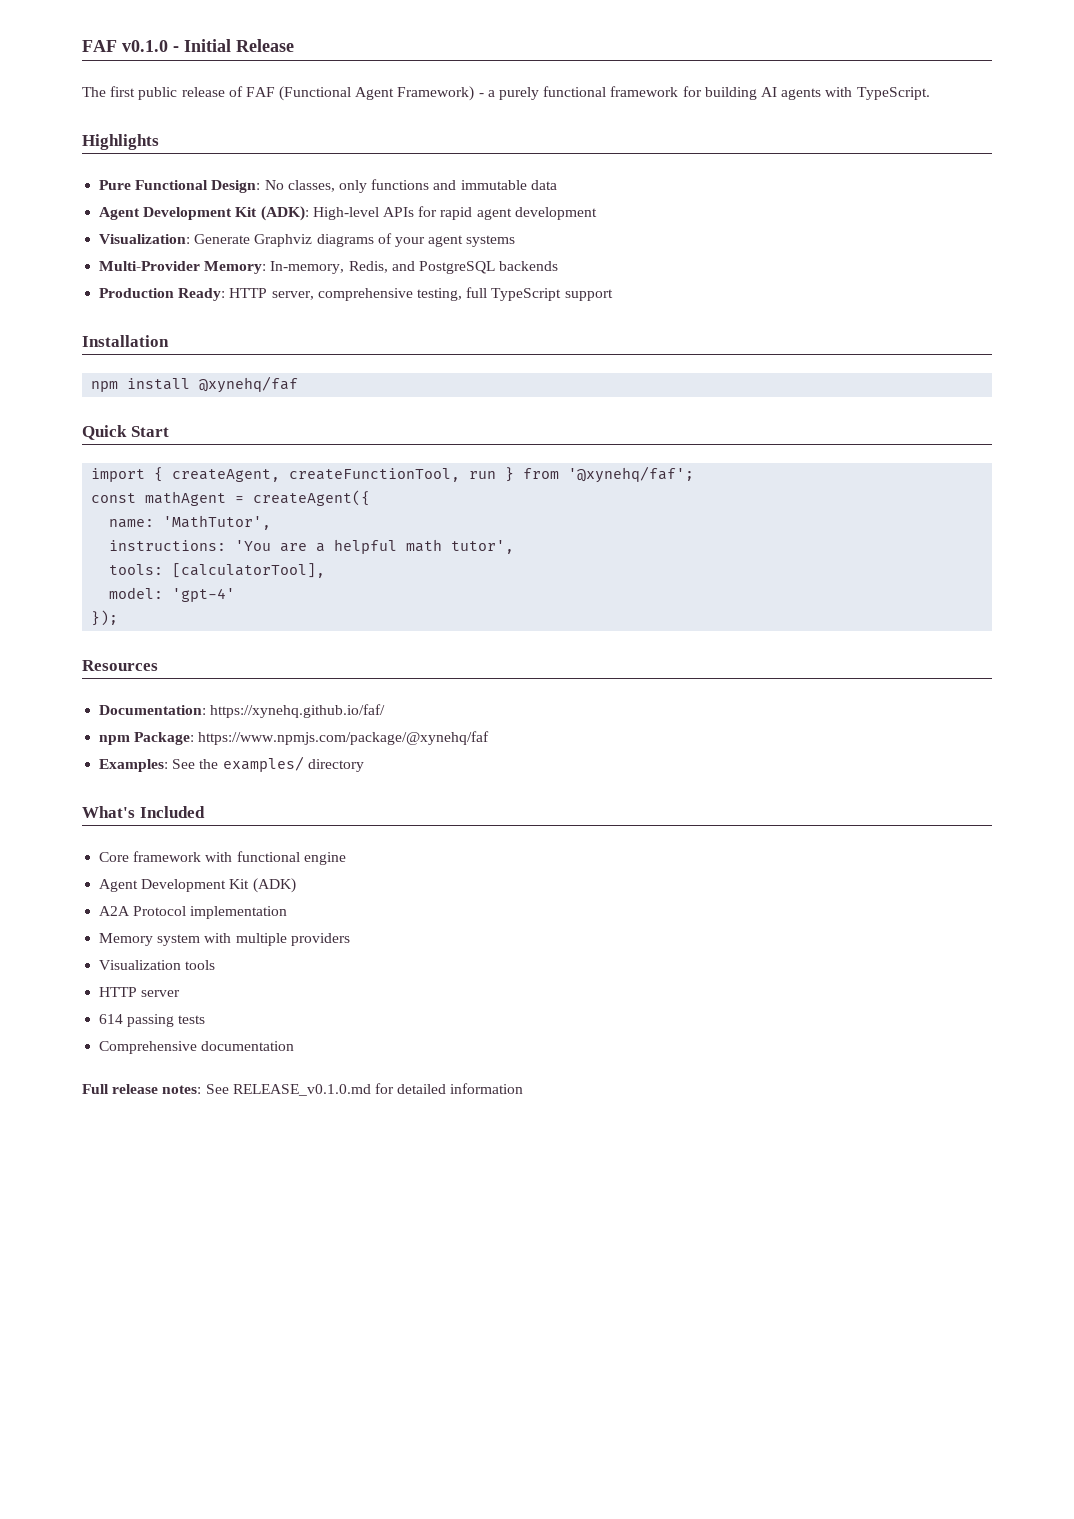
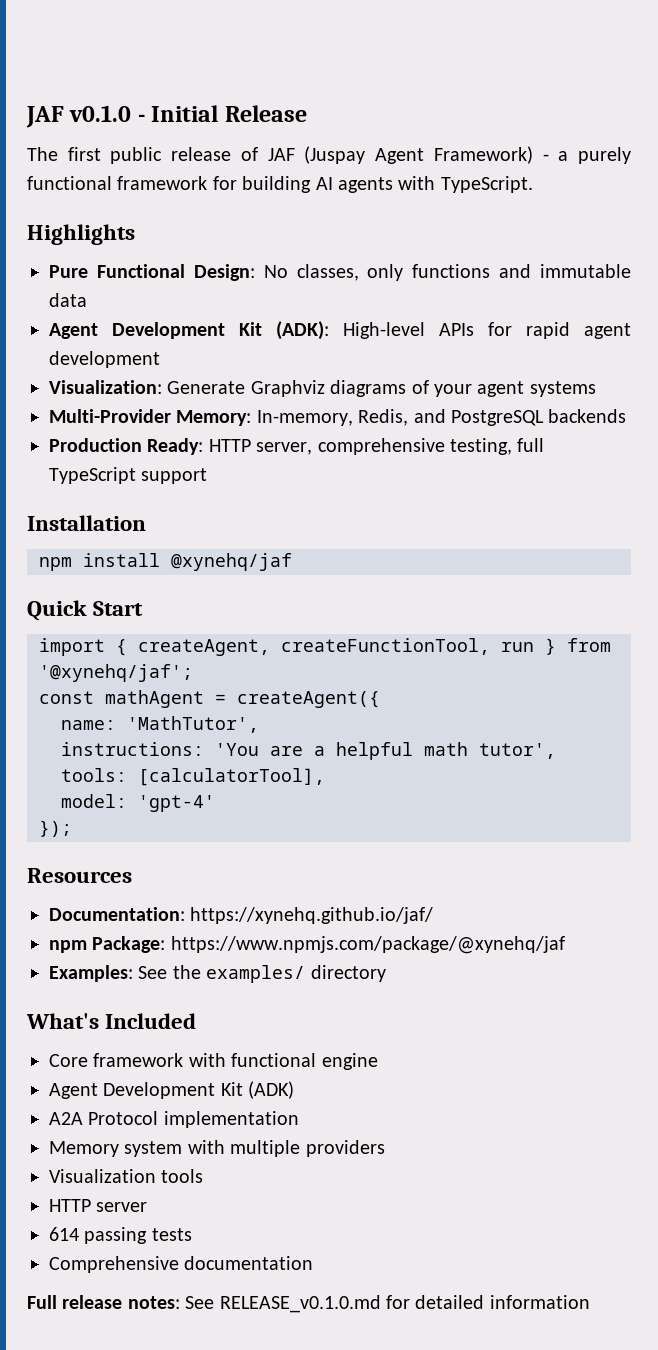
[82,40,117,52] FAF -> [26,106,64,128] JAF
[245,86,352,101] FAF (Functional -> [267,146,366,164] JAF (Juspay
[199,376,299,393] @xynehq/faf -> [171,553,292,571] @xynehq/jaf
[568,466,695,483] '@xynehq/faf'; -> [39,664,193,682] '@xynehq/jaf';
[210,704,386,718] https://xynehq.github.io/faf/ -> [190,907,434,924] https://xynehq.github.io/jaf/
[198,731,490,745] https://www.npmjs.com/package/@xynehq/faf -> [170,936,565,954] https://www.npmjs.com/package/@xynehq/jaf

